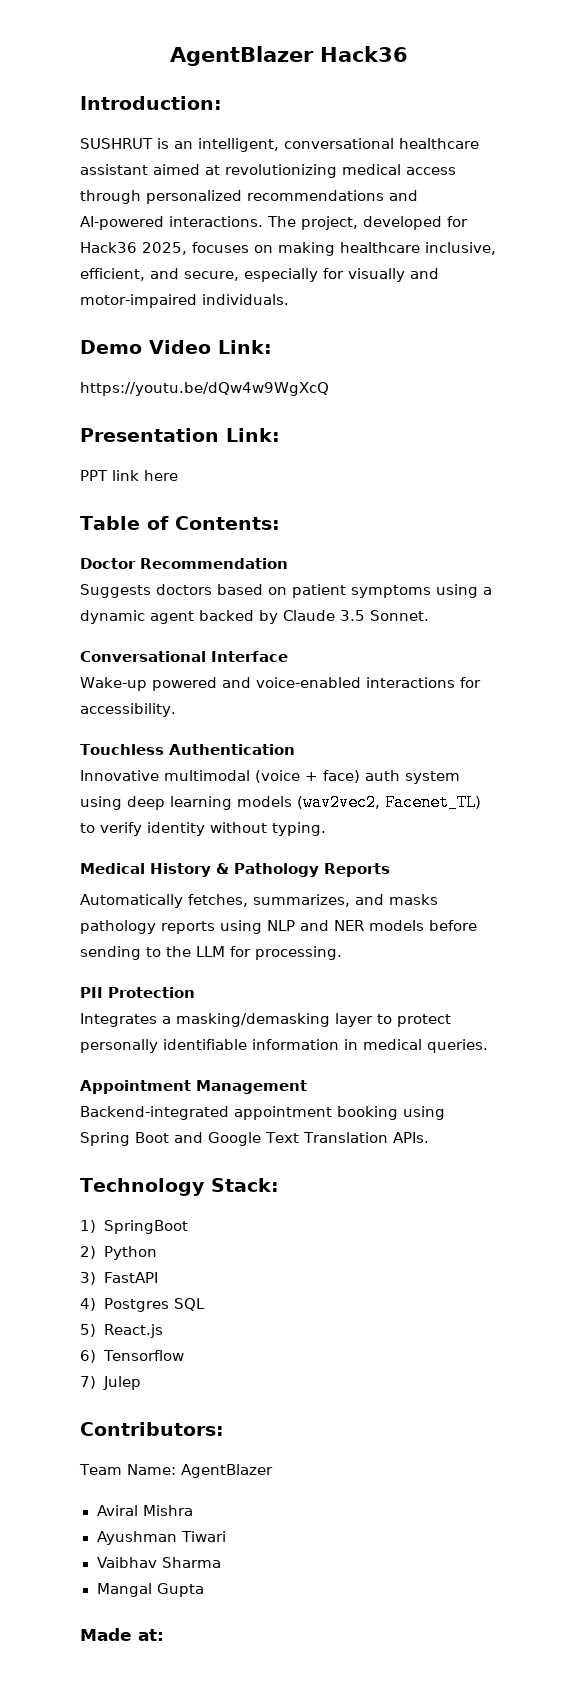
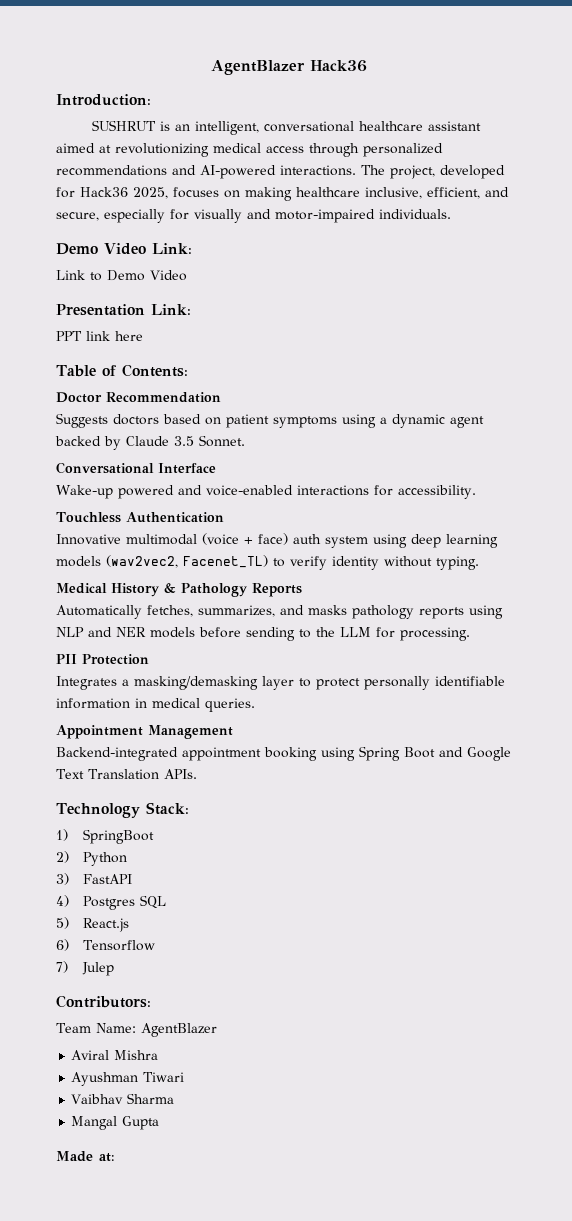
[80,382,329,396] https://youtu.be/dQw4w9WgXcQ -> [56,270,187,281] Link to Demo Video

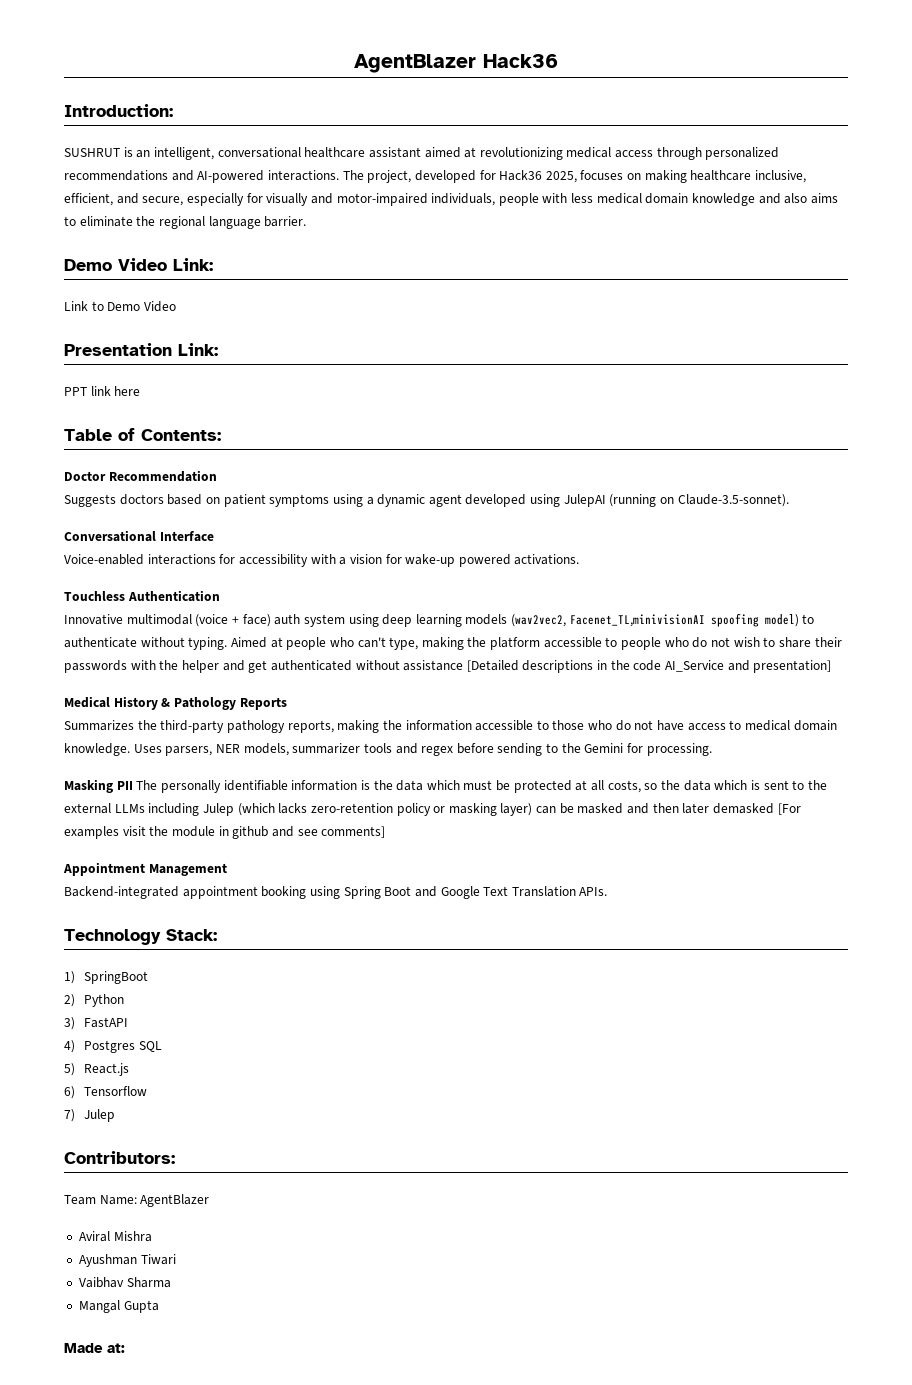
[379,209,451,219] individuals. -> [431,193,838,206] [64,216,307,229] individuals, people with less medical domain knowledge and also aims to eliminate the regional language barrier.
[55,435,245,450] [56,462,216,474] [56,485,476,499] backed by Claude 3.5 Sonnet. // Conversational Interface // Wake-up powered and voice-enabled interactions for accessibility. -> [465,494,789,507] [64,530,214,542] [64,554,580,567] developed using JulepAI (running on Claude-3.5-sonnet). // Conversational Interface // Voice-enabled interactions for accessibility with a vision for wake-up powered activations.
[183,555,479,570] Facenet_TL) to verify identity without typing. -> [569,613,815,627] [64,637,842,650] [64,660,832,673] Facenet_TL,minivisionAI spoofing model) to authenticate without typing. Aimed at people who can't type, making the platform accessible to people who do not wish to share their passwords with the helper and get authenticated without assistance [Detailed descriptions in the code AI_Service and presentation]
[56,605,503,619] [56,627,195,638] Automatically fetches, summarizes, and masks pathology reports using NLP and NER models -> [64,720,837,733] [64,743,454,756] Summarizes the third-party pathology reports, making the information accessible to those who do not have access to medical domain knowledge. Uses parsers, NER models, summarizer tools and regex
[340,627,371,637] LLM -> [584,743,624,753] Gemini
[56,654,149,665] [56,676,505,690] [56,698,255,712] PII Protection // Integrates a masking/demasking layer to protect personally identifiable information in medical queries. -> [64,779,827,793] [64,803,801,816] [64,826,386,839] Masking PII The personally identifiable information is the data which must be protected at all costs, so the data which is sent to the external LLMs including Julep (which lacks zero-retention policy or masking layer) can be masked and then later demasked [For examples visit the module in github and see comments]

